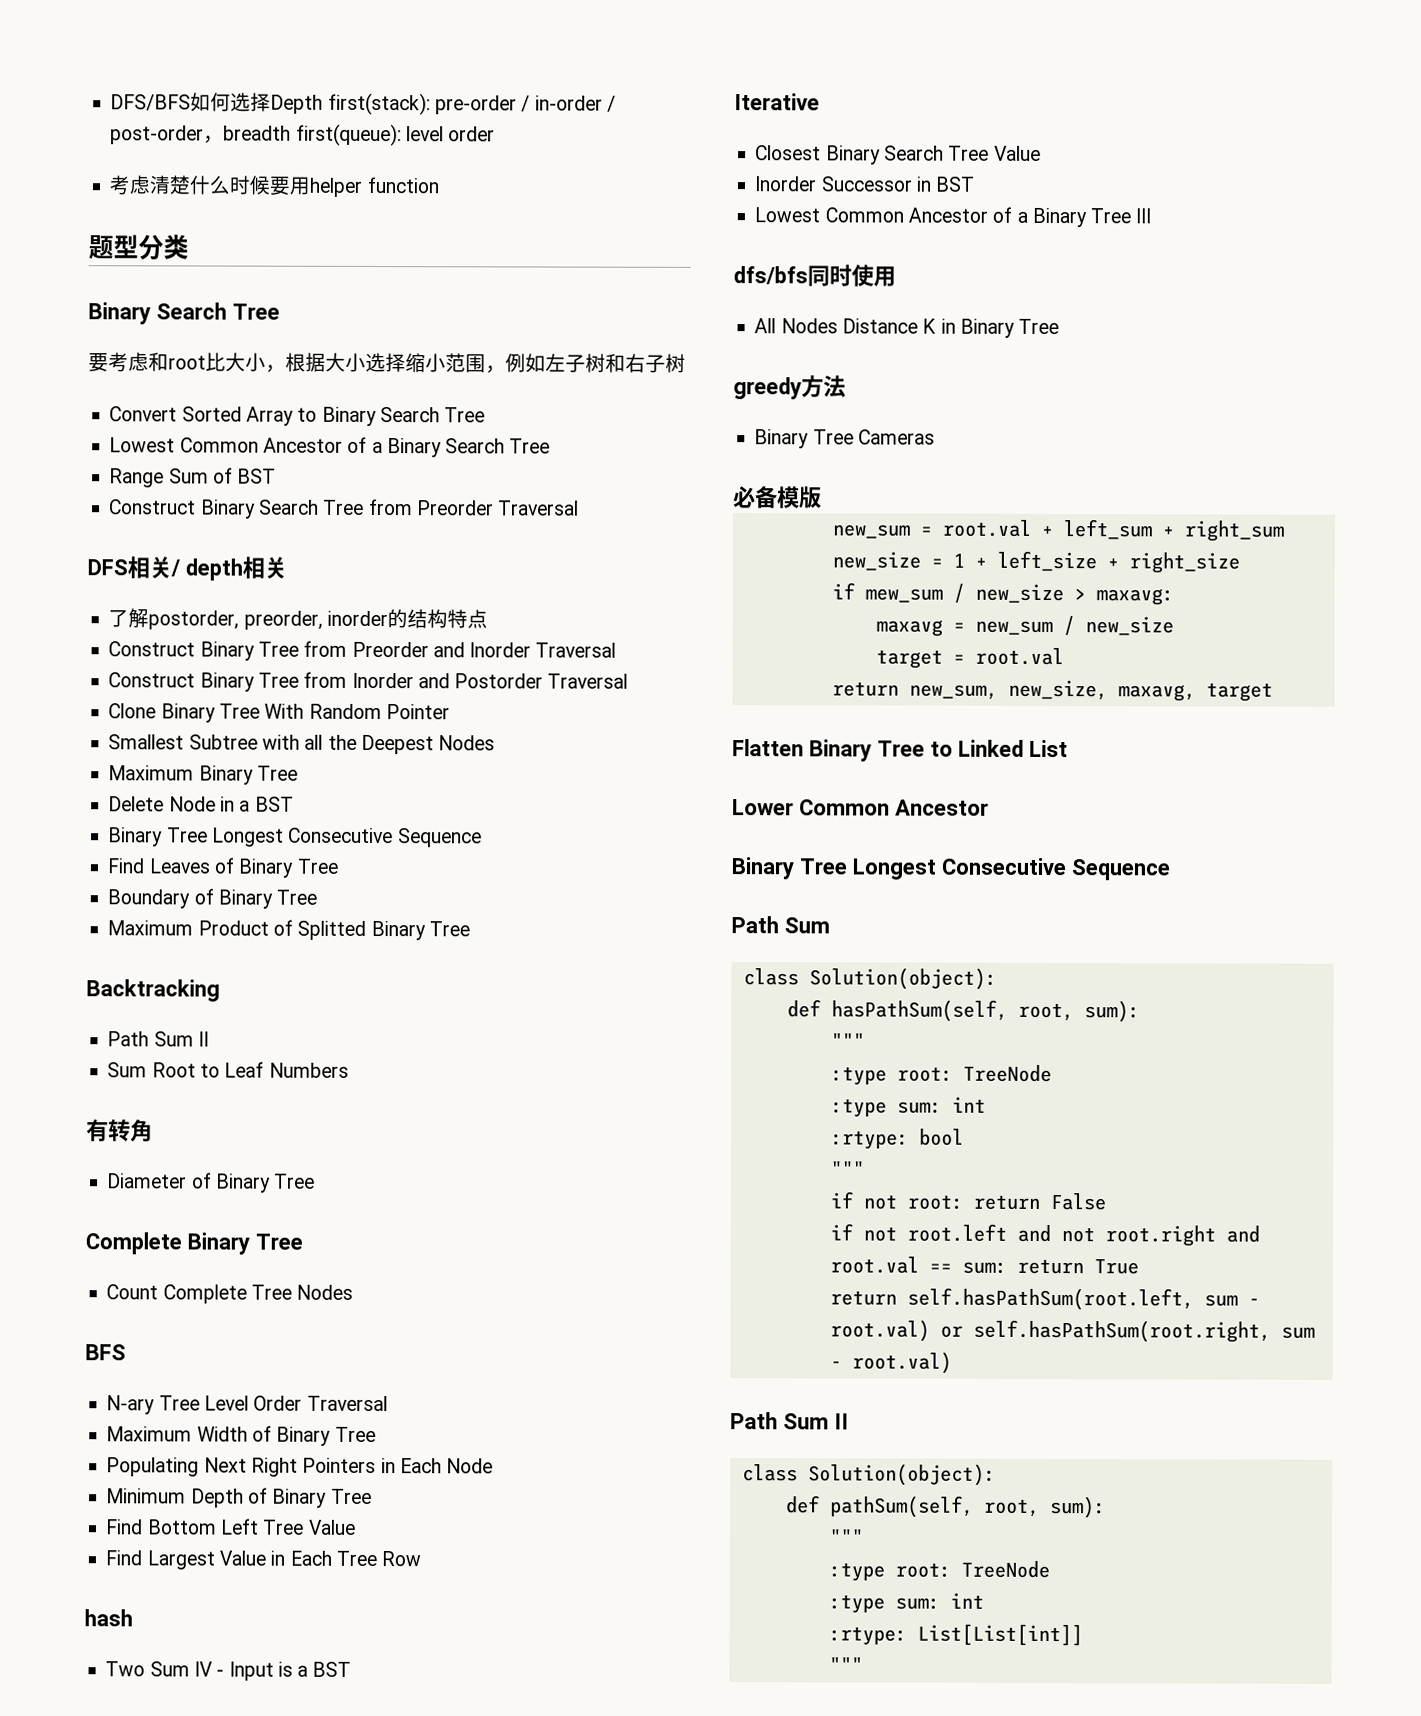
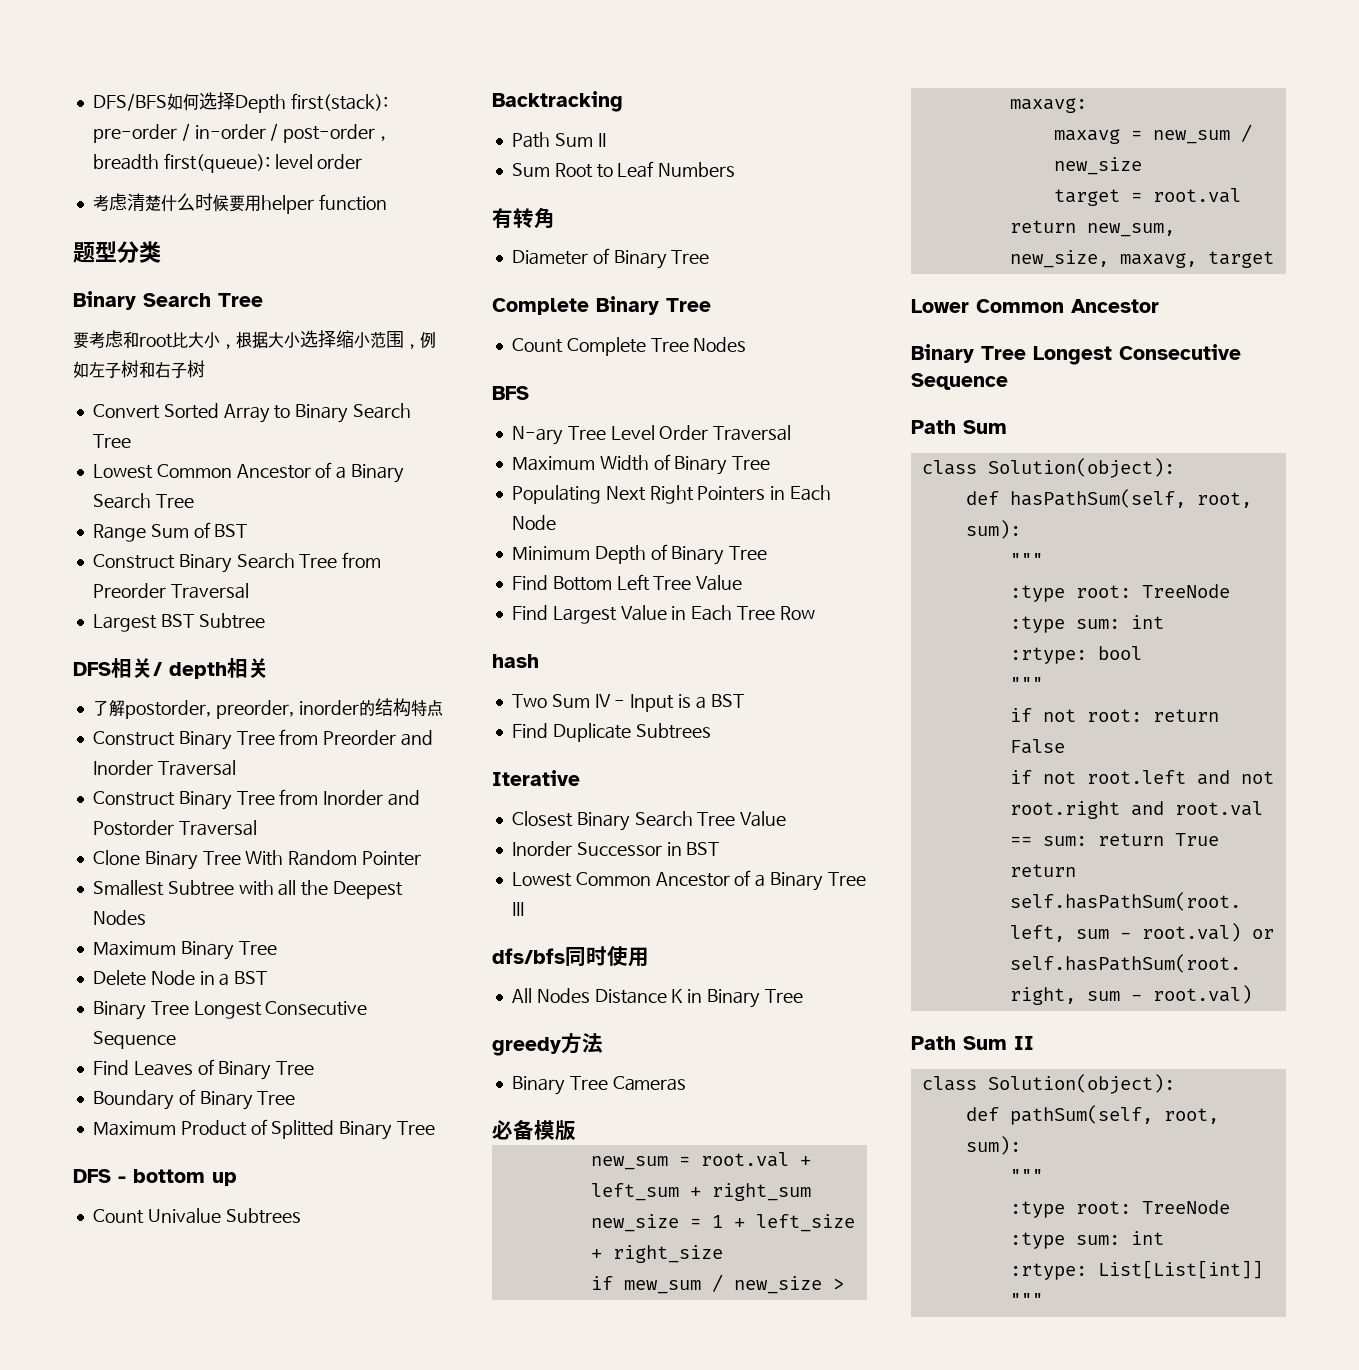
(580, 508) none -> [92,613,265,632] // Largest BST Subtree
(470, 929) none -> [73,1169,237,1186] [92,1208,301,1224] // DFS - bottom up // Count Univalue Subtrees
(352, 1669) none -> [511,723,711,742] // Find Duplicate Subtrees
[732,739,1068,762] // Flatten Binary Tree to Linked List -> (1274, 259) none

